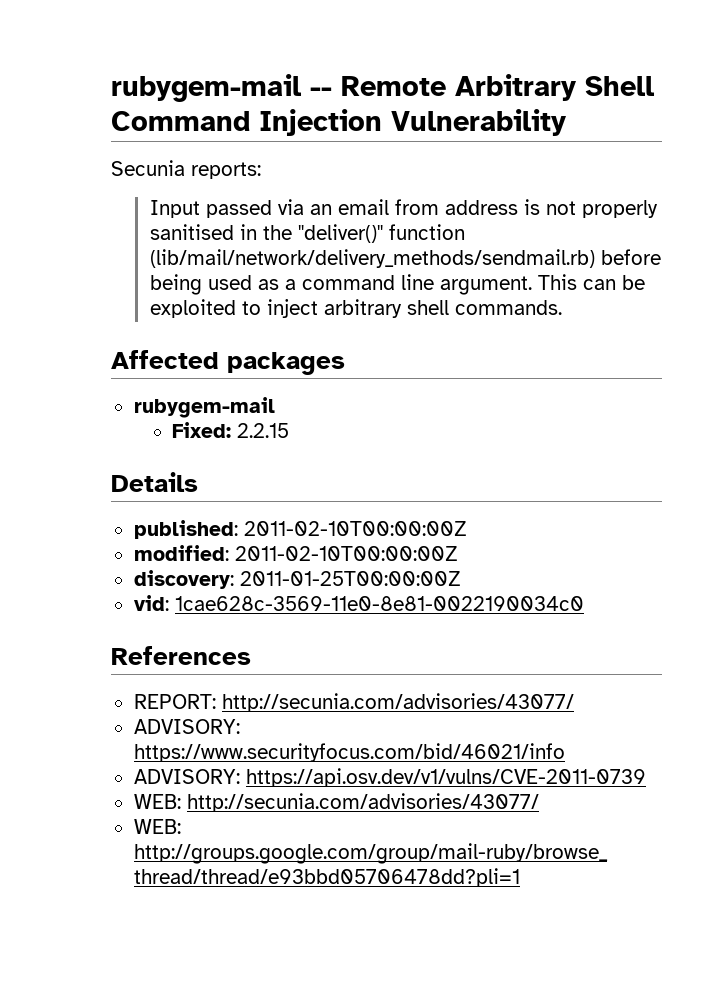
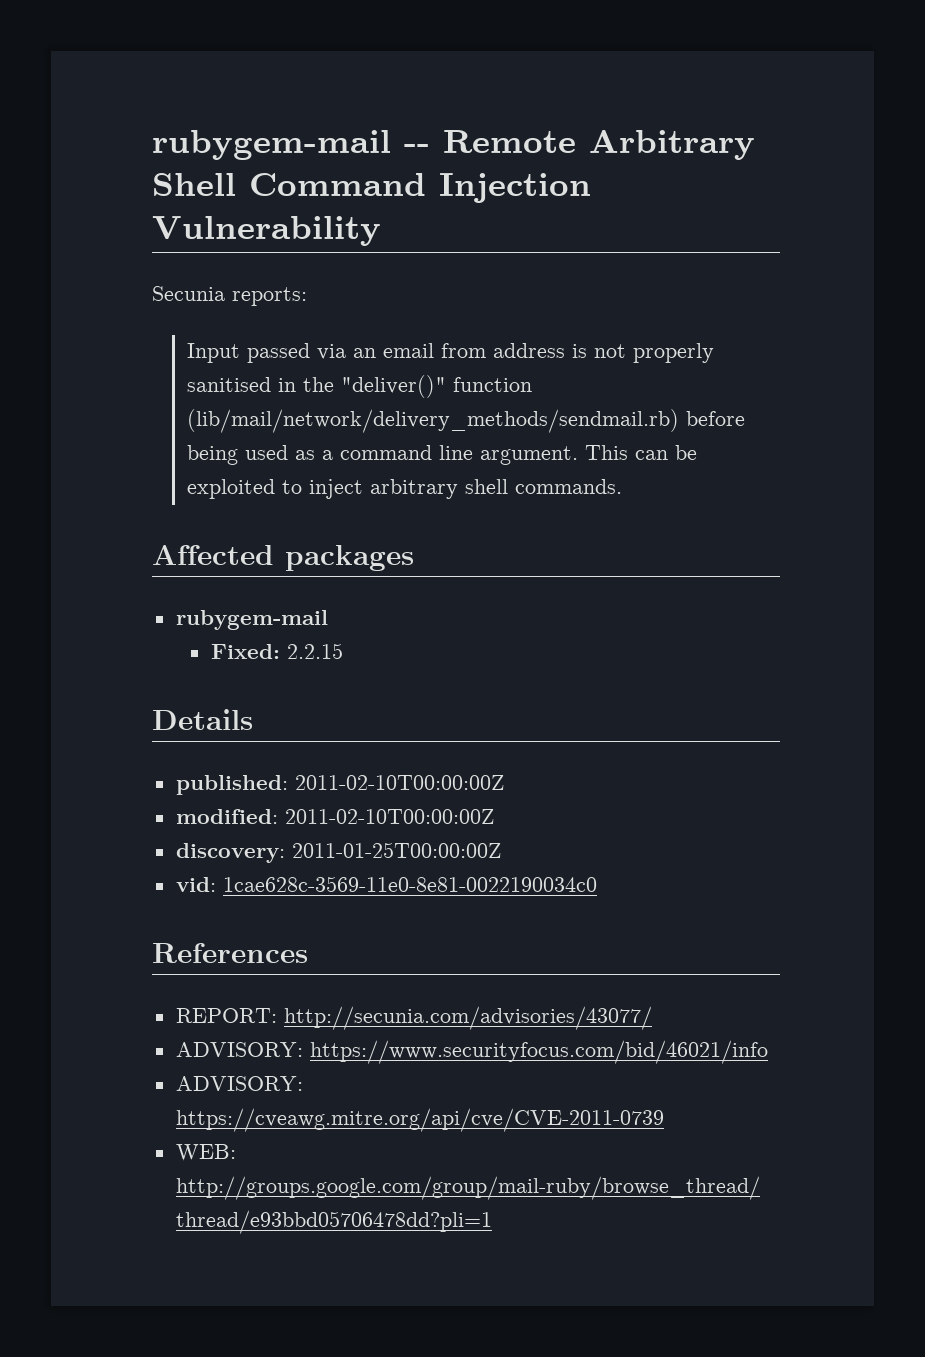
[245,768,646,787] [133,793,539,812] https://api.osv.dev/v1/vulns/CVE-2011-0739 // WEB: http://secunia.com/advisories/43077/ -> [175,1108,664,1132] https://cveawg.mitre.org/api/cve/CVE-2011-0739

